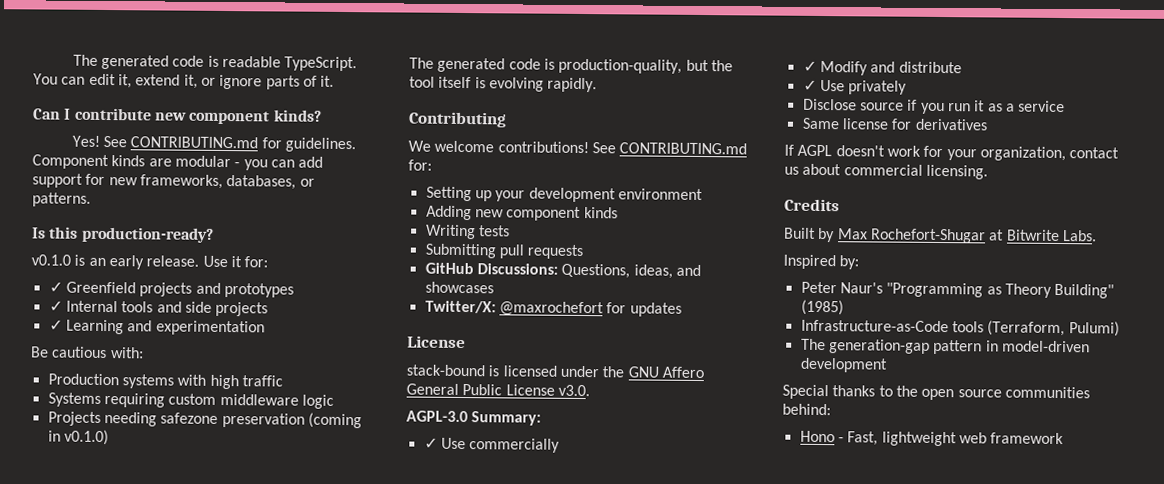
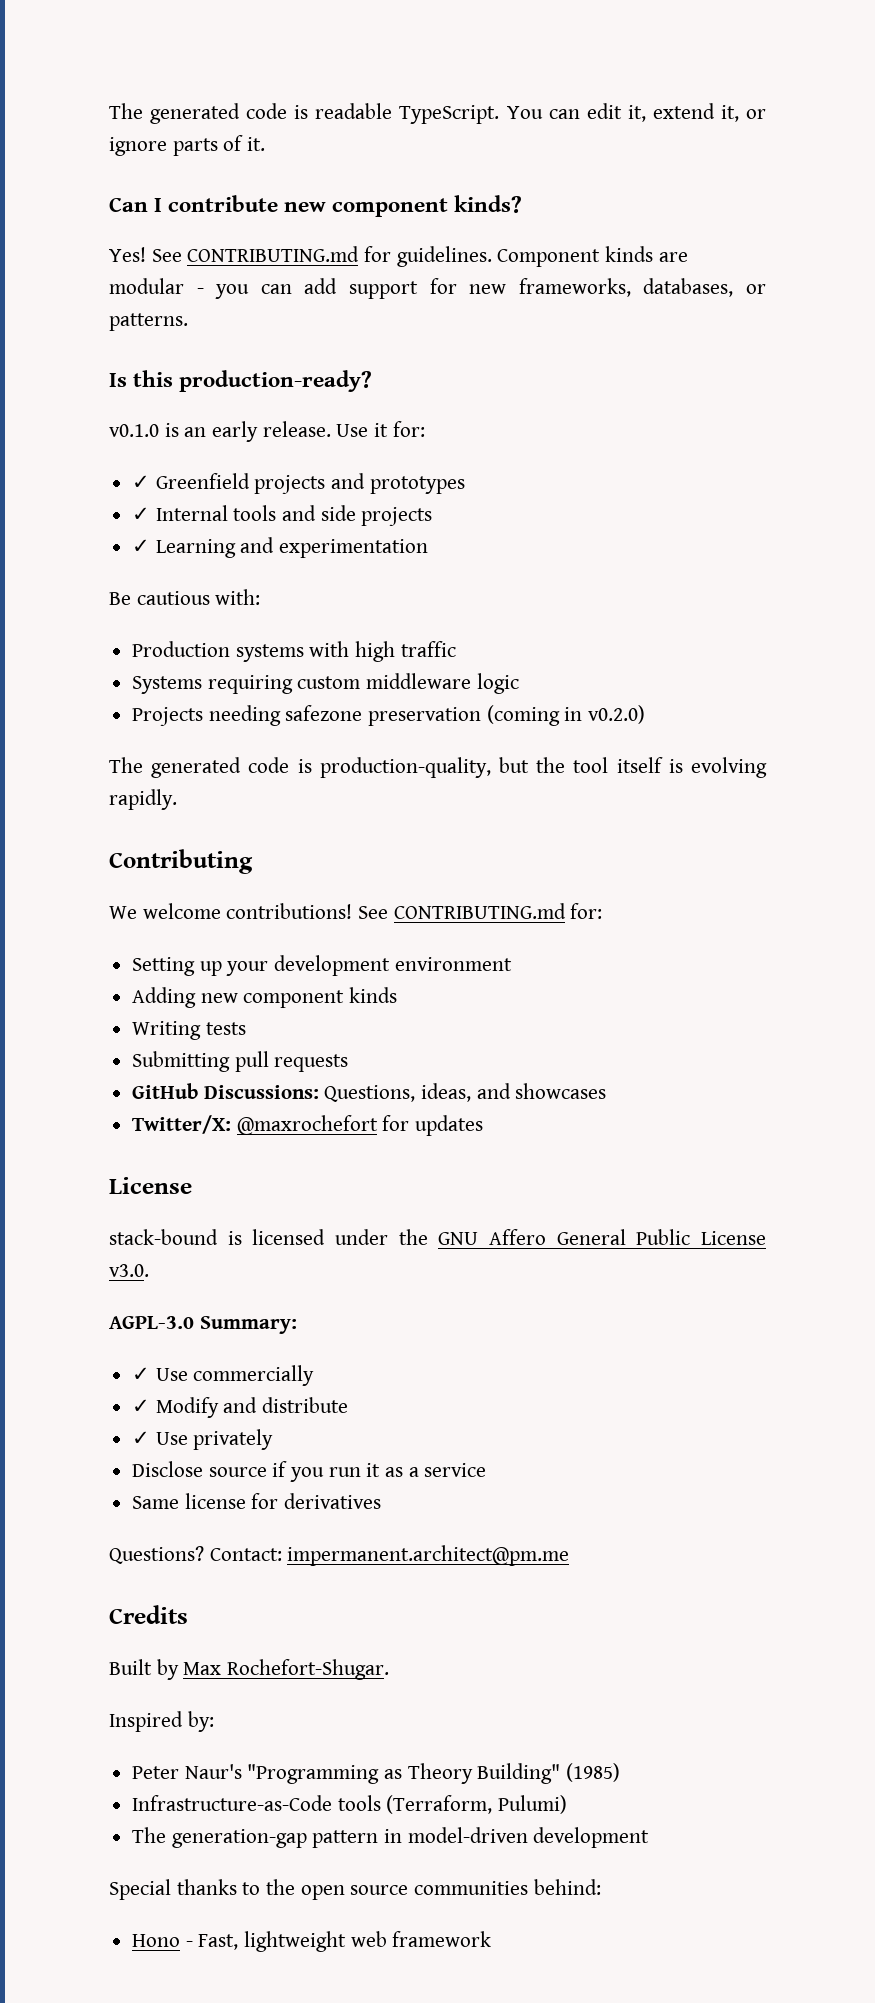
[63,429,109,446] v0.1.0) -> [588,705,646,724] v0.2.0)
[784,144,1120,162] [784,163,988,180] If AGPL doesn't work for your organization, contact us about commercial licensing. -> [109,1545,570,1566] Questions? Contact: impermanent.architect@pm.me
[870,228,1097,244] Rochefort-Shugar at Bitwrite Labs. -> [227,1659,390,1680] Rochefort-Shugar.

